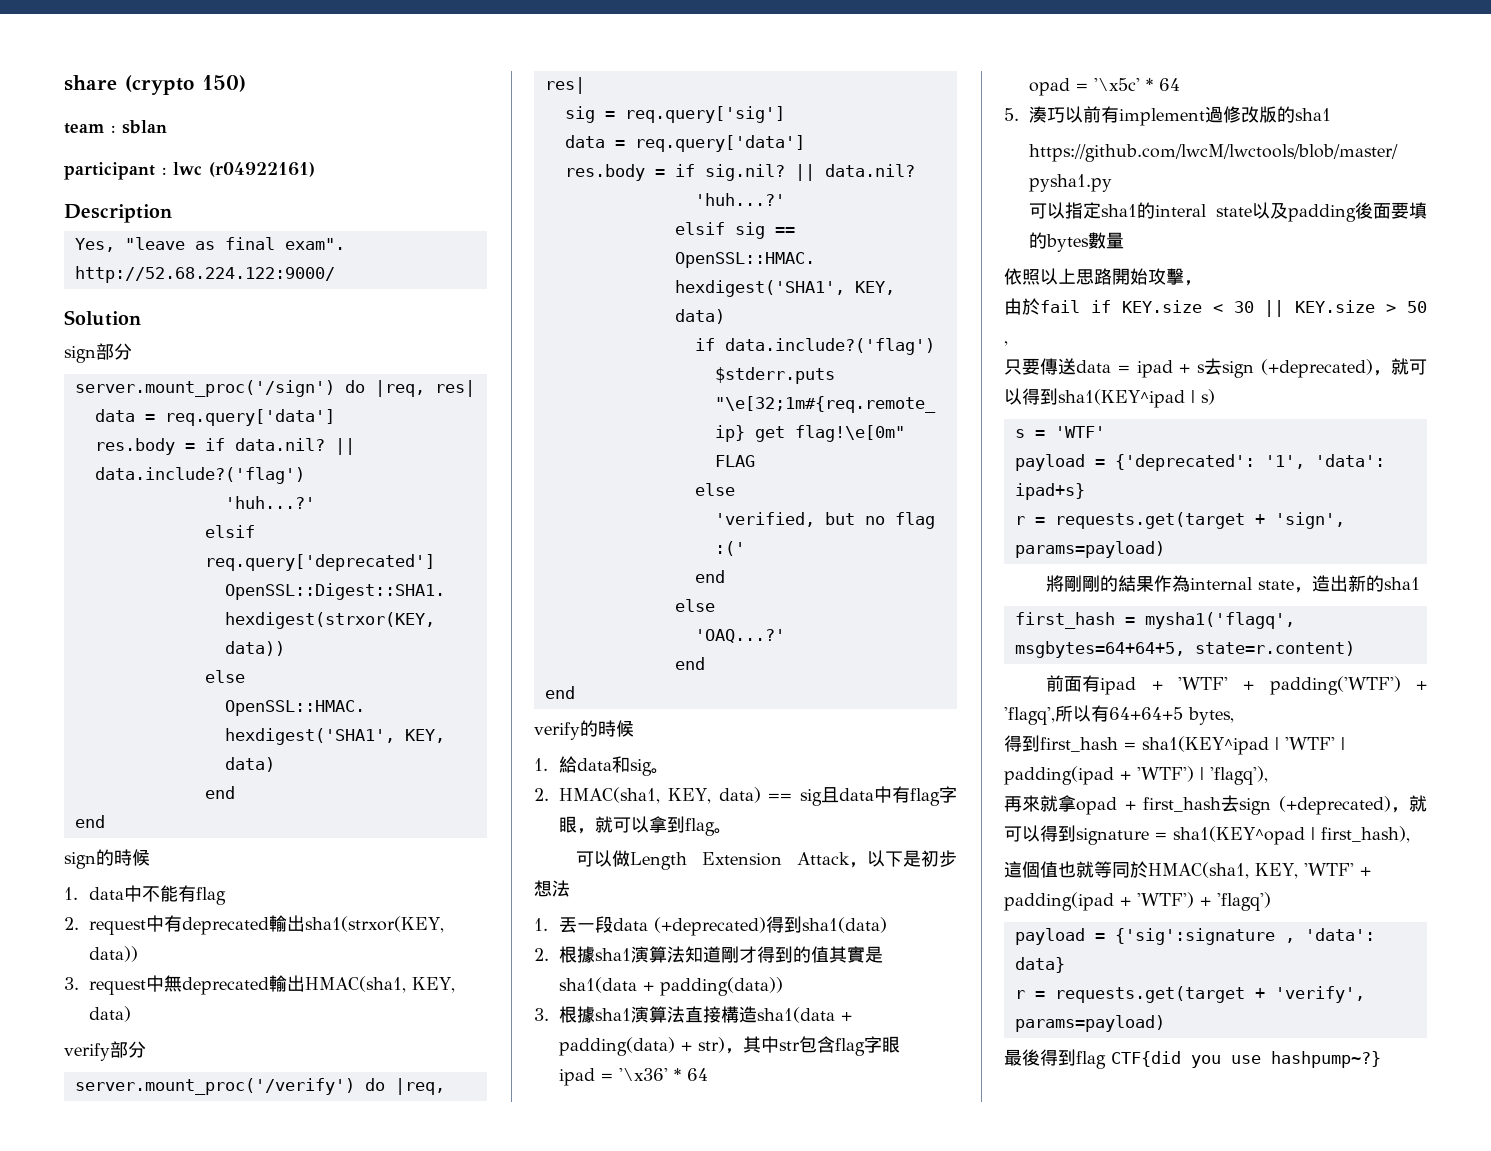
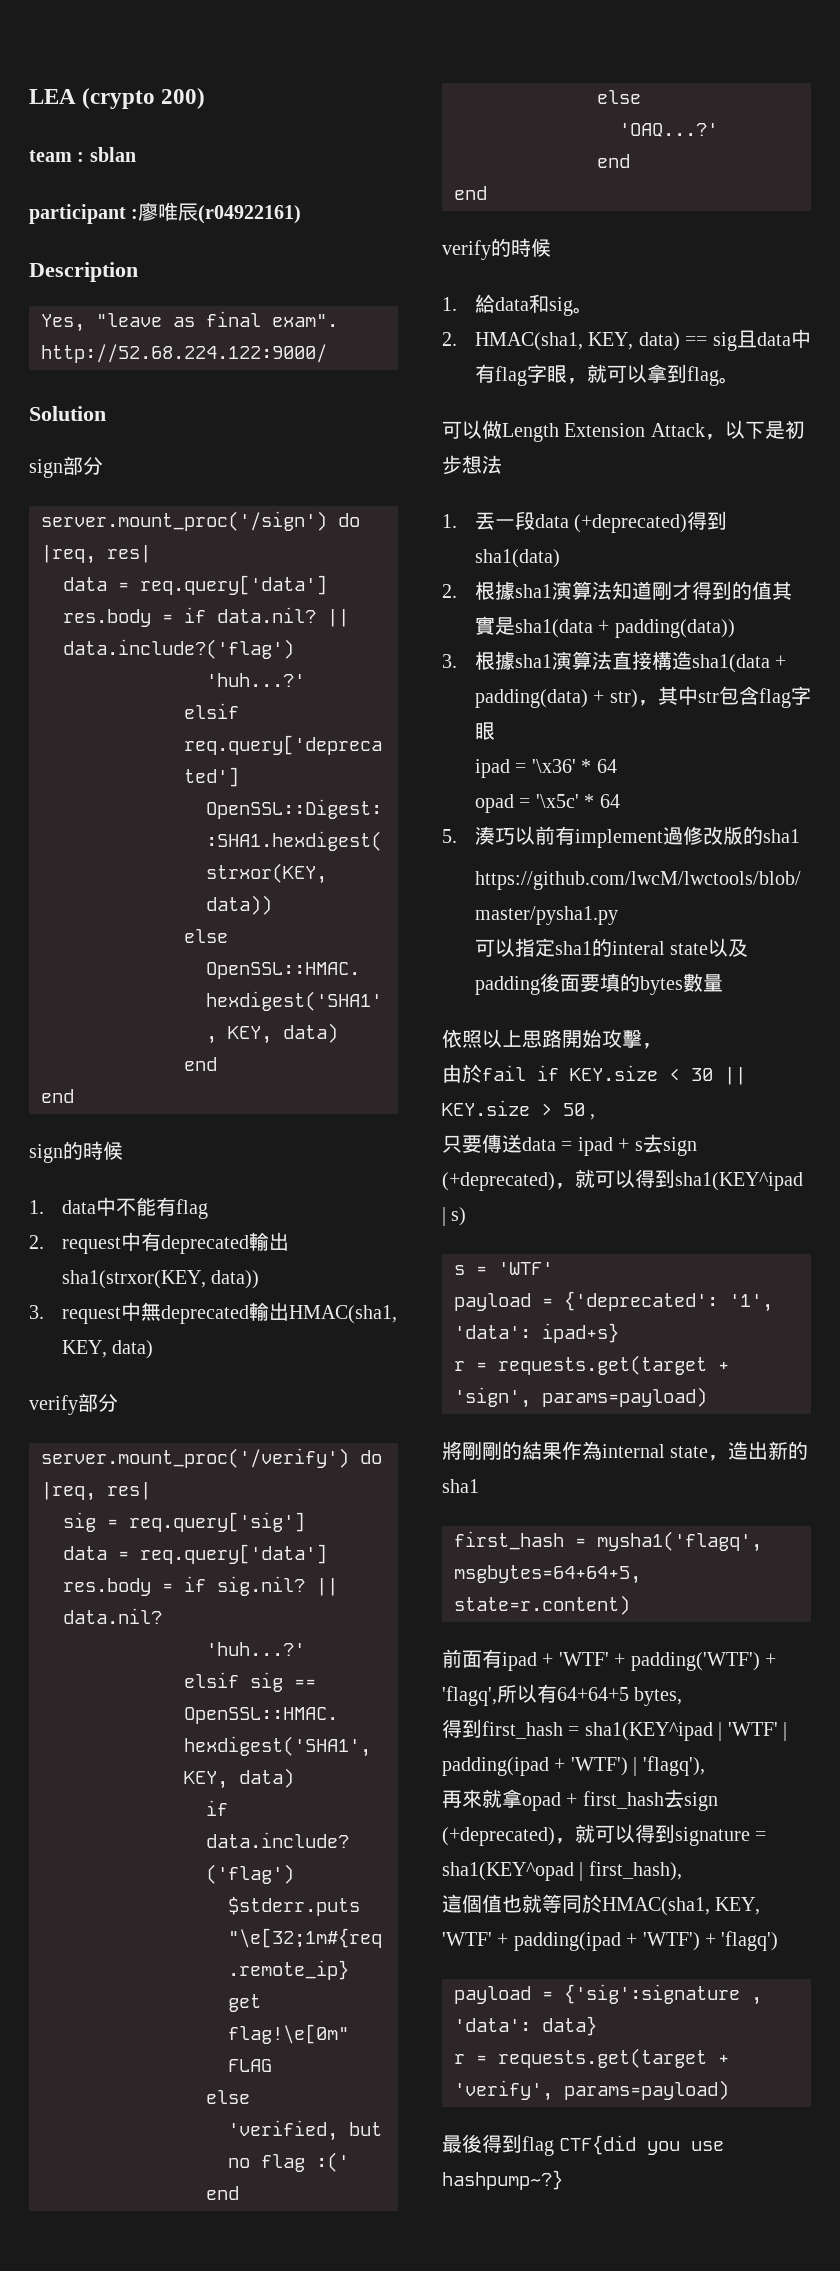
[64,75,246,95] share (crypto 150) -> [29,88,206,109] LEA (crypto 200)
[173,162,202,175] lwc -> [138,202,199,221] 廖唯辰

